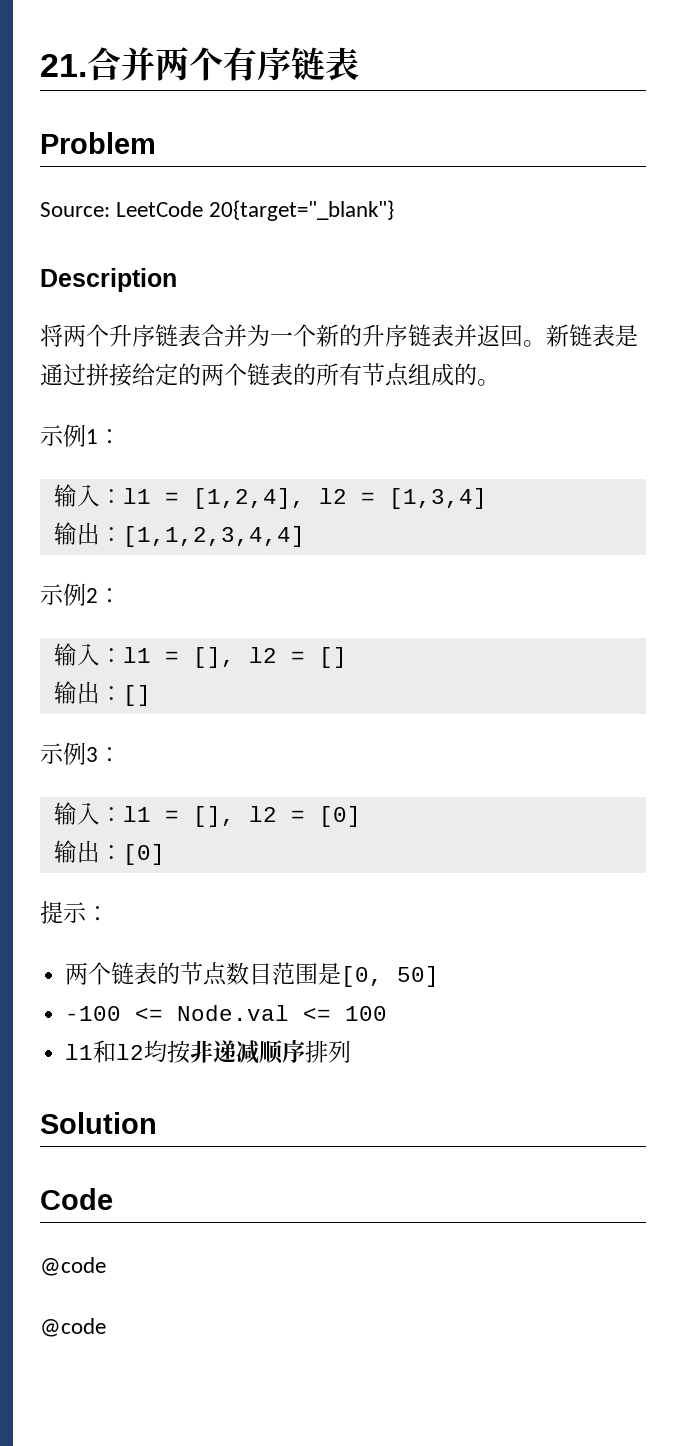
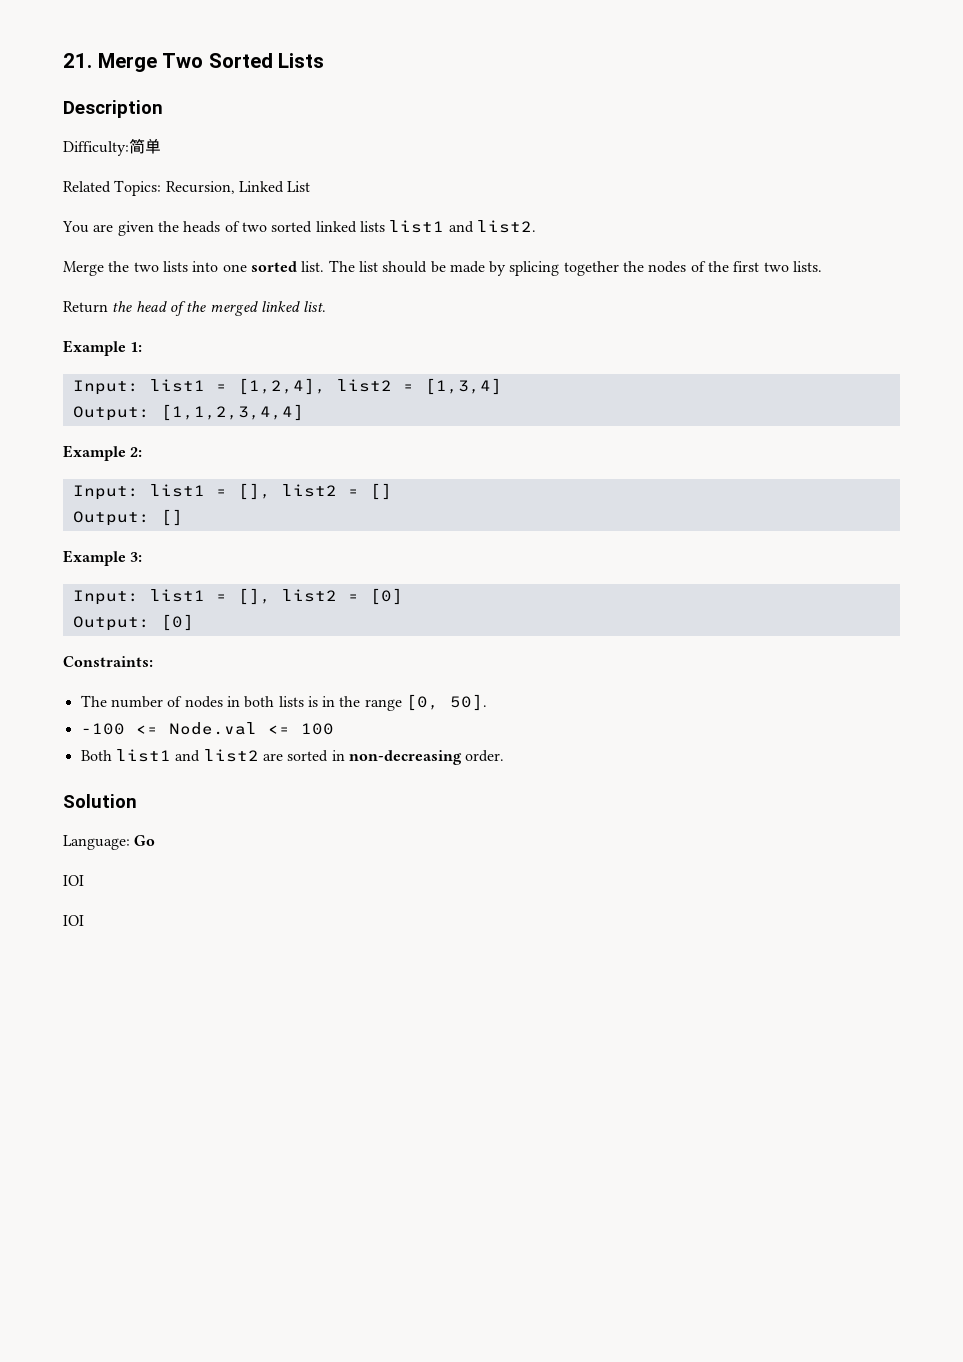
[87,47,359,81] [40,132,156,154] [40,200,395,221] [40,268,177,292] [40,324,638,347] [40,363,500,387] [40,424,121,447] [53,484,151,507] 合并两个有序链表 // Problem // Source: LeetCode 20{target="_blank"} // Description // 将两个升序链表合并为一个新的升序链表并返回。新链表是通过拼接给定的两个链表的所有节点组成的。 // 示例1： // 输入：l1 -> [97,53,325,72] [63,100,163,118] [63,138,161,156] [63,180,311,196] [62,220,536,236] [63,260,823,276] [63,301,327,316] [63,340,143,356] [72,379,205,395] Merge Two Sorted Lists // Description // Difficulty:简单 // Related Topics: Recursion, Linked List // You are given the heads of two sorted linked lists list1 and list2. // Merge the two lists into one sorted list. The list should be made by splicing together the nodes of the first two lists. // Return the head of the merged linked list. // Example 1: // Input: list1
[318,488,347,504] l2 -> [336,379,392,392] list2
[53,522,123,545] 输出： -> [72,406,150,421] Output:
[40,583,121,606] [53,643,277,668] 示例2： // 输入：l1 = [], l2 -> [63,445,143,461] [72,483,337,500] Example 2: // Input: list1 = [], list2
[53,681,151,706] [40,742,121,765] [53,802,277,827] 输出：[] // 示例3： // 输入：l1 = [], l2 -> [72,509,183,526] [63,550,143,566] [72,588,337,605] Output: [] // Example 3: // Input: list1 = [], list2
[53,840,165,865] [40,901,109,924] [65,962,440,987] 输出：[0] // 提示： // 两个链表的节点数目范围是[0, 50] -> [72,614,194,631] [63,656,153,667] [80,694,488,711] Output: [0] // Constraints: // The number of nodes in both lists is in the range [0, 50].
[65,1040,352,1064] [40,1112,157,1134] [40,1188,113,1210] [40,1257,106,1276] [40,1318,106,1337] l1和l2均按非递减顺序排列 // Solution // Code // @code // @code -> [80,749,505,765] [63,794,137,808] [63,835,156,850] [63,875,84,886] [63,915,84,926] Both list1 and list2 are sorted in non-decreasing order. // Solution // Language: Go // IOI // IOI

